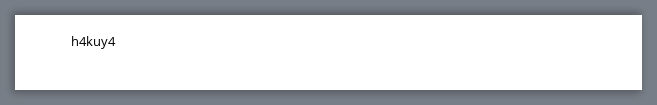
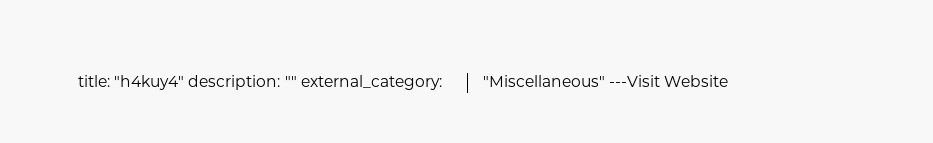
[71,36,116,49] h4kuy4 -> [78,75,729,90] title: "h4kuy4" description: "" external_category: "Miscellaneous" ---Visit Website

